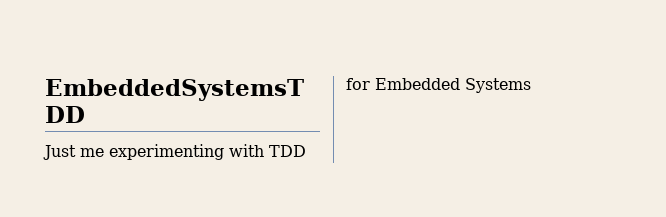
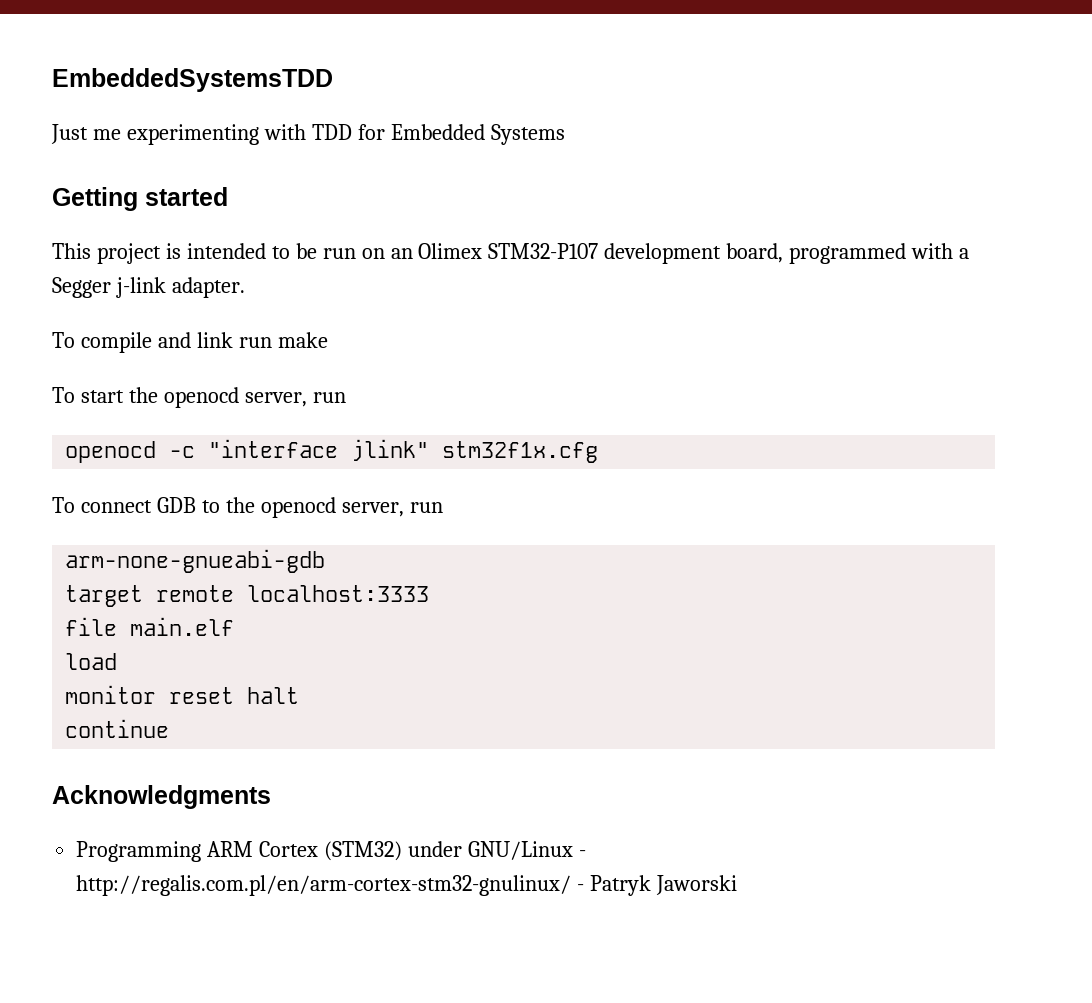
(531, 85) none -> [52,187,228,211] [52,243,970,264] [52,277,245,298] [52,332,328,353] [52,387,346,408] [65,439,599,463] [52,497,443,518] [65,549,326,573] [65,585,430,607] [65,617,235,636] [65,653,118,670] [65,685,300,704] [65,719,170,738] [52,785,271,809] [76,841,586,862] [76,875,738,896] // Getting started // This project is intended to be run on an Olimex STM32-P107 development board, programmed with a Segger j-link adapter. // To compile and link run make // To start the openocd server, run // openocd -c "interface jlink" stm32f1x.cfg // To connect GDB to the openocd server, run // arm-none-gnueabi-gdb // target remote localhost:3333 // file main.elf // load // monitor reset halt // continue // Acknowledgments // Programming ARM Cortex (STM32) under GNU/Linux - http://regalis.com.pl/en/arm-cortex-stm32-gnulinux/ - Patryk Jaworski

